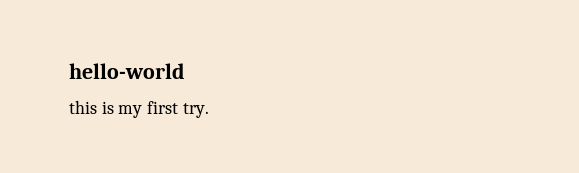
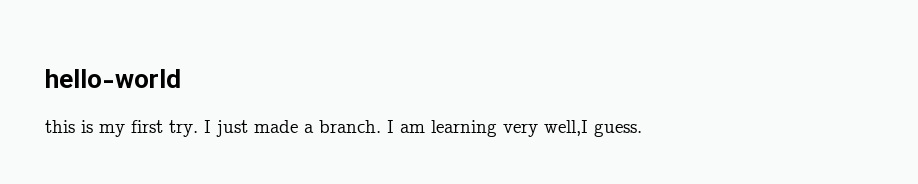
(209, 110) none -> [204,120,642,137] I just made a branch. I am learning very well,I guess.

